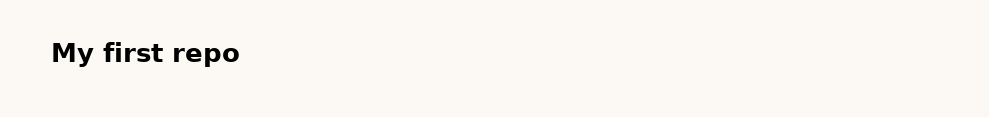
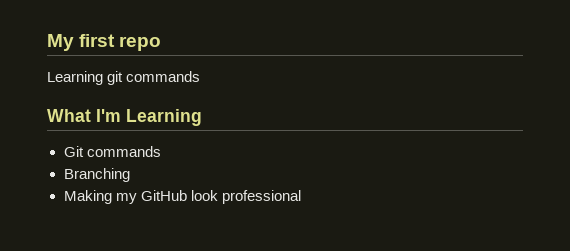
(240, 57) none -> [47,71,201,85] [47,109,202,126] [63,146,161,157] [63,168,130,182] [63,190,301,204] // Learning git commands // What I'm Learning // Git commands // Branching // Making my GitHub look professional

